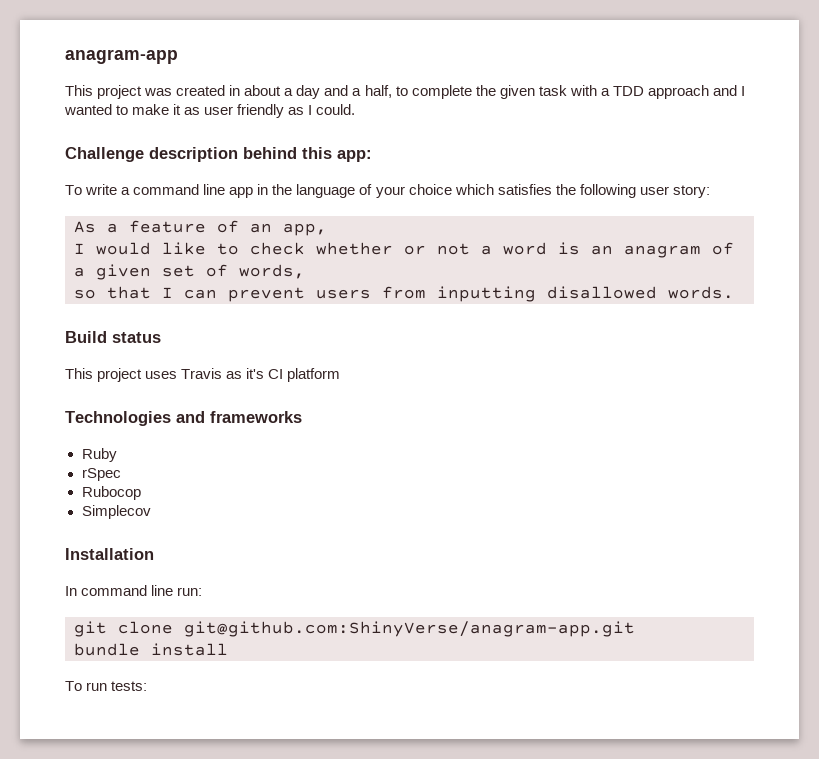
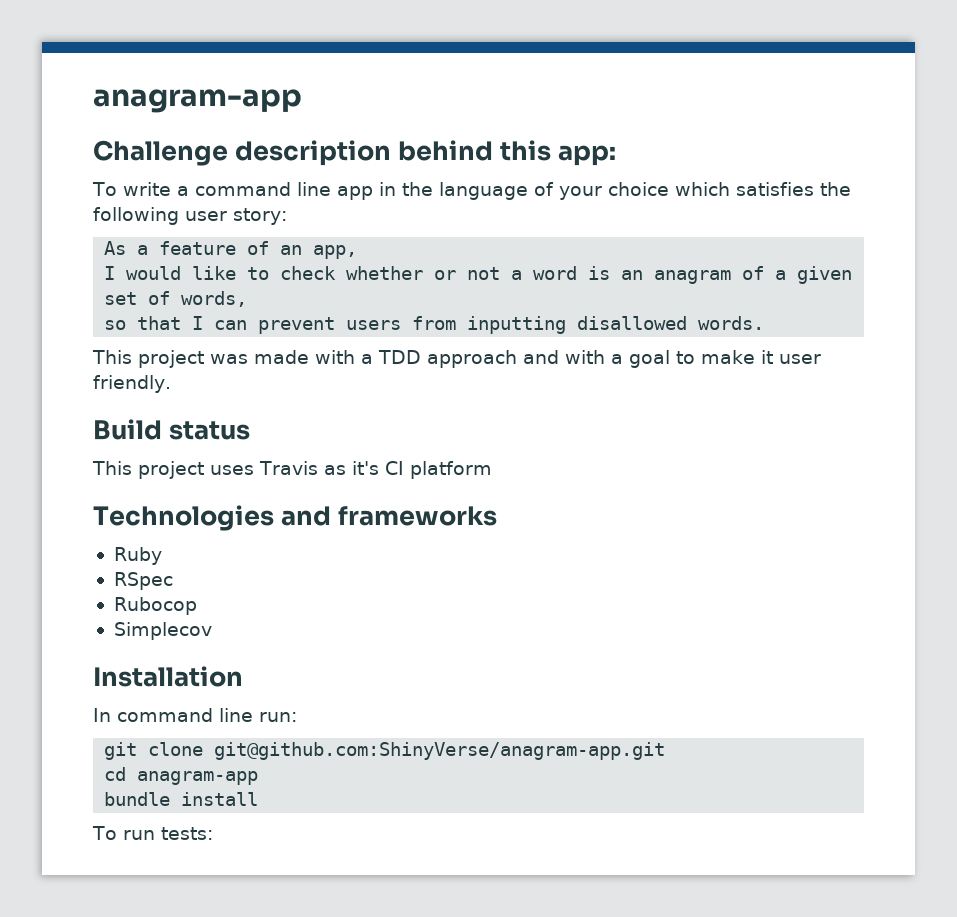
[65,49,178,64] [65,85,746,99] [64,104,356,118] anagram-app // This project was created in about a day and a half, to complete the given task with a TDD approach and I wanted to make it as user friendly as I could. -> [93,89,302,113] anagram-app
(734, 292) none -> [92,350,821,368] [93,375,171,393] // This project was made with a TDD approach and with a goal to make it user friendly.
[81,468,121,481] rSpec -> [113,572,173,590] RSpec
(635, 629) none -> [104,767,259,785] // cd anagram-app

